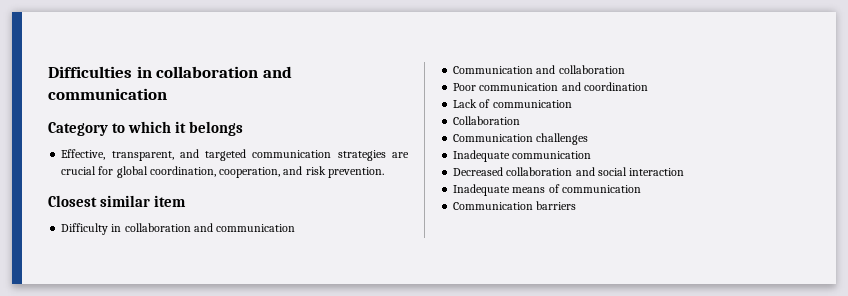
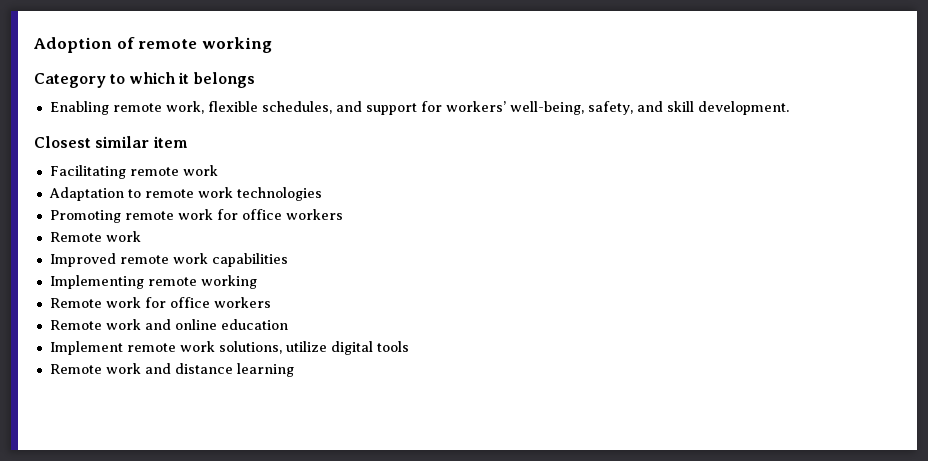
[48,66,292,78] [48,88,167,100] Difficulties in collaboration and communication -> [33,37,272,53] Adoption of remote working
[61,149,410,161] [61,166,384,178] [48,195,187,207] [61,223,296,235] [453,65,625,74] [453,82,648,91] [453,99,572,108] [453,116,521,125] [453,133,589,145] [453,150,592,162] [453,167,685,176] [453,184,641,196] [453,201,577,210] Effective, transparent, and targeted communication strategies are crucial for global coordination, cooperation, and risk prevention. // Closest similar item // Difficulty in collaboration and communication // Communication and collaboration // Poor communication and coordination // Lack of communication // Collaboration // Communication challenges // Inadequate communication // Decreased collaboration and social interaction // Inadequate means of communication // Communication barriers -> [49,101,789,115] [34,136,188,148] [49,165,218,179] [48,187,322,201] [49,209,343,223] [49,231,141,242] [49,253,288,267] [49,275,257,289] [49,297,271,308] [49,319,288,330] [49,341,409,355] [49,363,294,377] Enabling remote work, flexible schedules, and support for workers’ well-being, safety, and skill development. // Closest similar item // Facilitating remote work // Adaptation to remote work technologies // Promoting remote work for office workers // Remote work // Improved remote work capabilities // Implementing remote working // Remote work for office workers // Remote work and online education // Implement remote work solutions, utilize digital tools // Remote work and distance learning

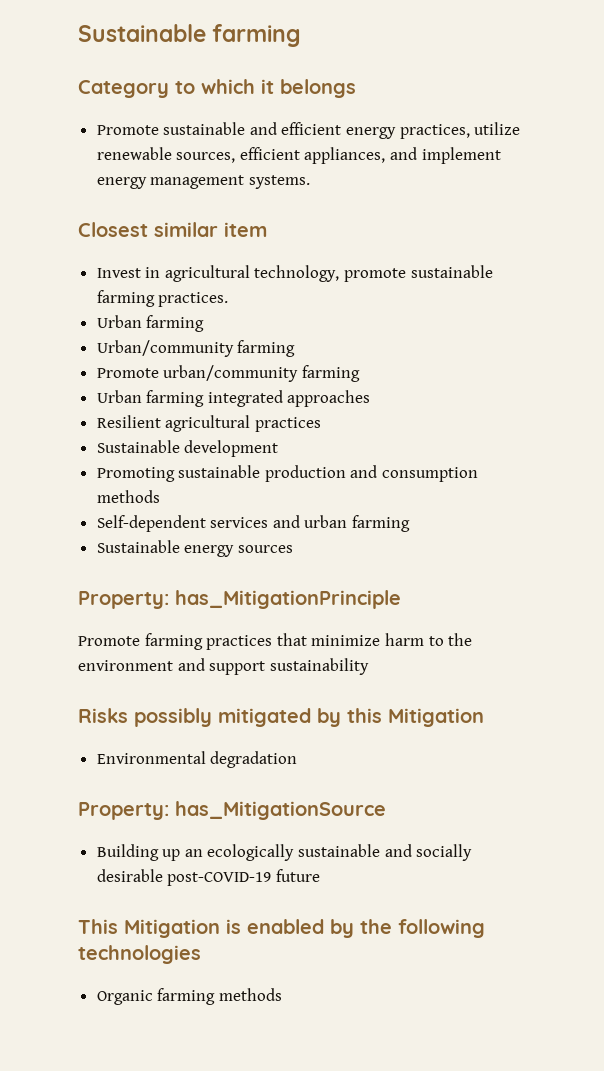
[33,37,272,53] Adoption of remote working -> [78,24,302,47] Sustainable farming
[49,101,789,115] [34,136,188,148] [49,165,218,179] [48,187,322,201] [49,209,343,223] [49,231,141,242] [49,253,288,267] [49,275,257,289] [49,297,271,308] [49,319,288,330] [49,341,409,355] [49,363,294,377] Enabling remote work, flexible schedules, and support for workers’ well-being, safety, and skill development. // Closest similar item // Facilitating remote work // Adaptation to remote work technologies // Promoting remote work for office workers // Remote work // Improved remote work capabilities // Implementing remote working // Remote work for office workers // Remote work and online education // Implement remote work solutions, utilize digital tools // Remote work and distance learning -> [96,122,521,139] [96,147,501,164] [96,175,310,189] [78,222,267,237] [96,265,493,282] [96,290,229,307] [96,315,205,332] [96,340,296,357] [96,365,360,382] [96,390,371,407] [96,415,321,432] [96,440,279,457] [96,465,479,482] [96,490,160,503] [96,515,411,532] [96,540,293,557] [78,590,401,609] [78,633,473,650] [78,658,369,675] [78,708,484,727] [96,751,298,768] [78,801,386,820] [96,844,473,861] [96,869,320,886] [78,919,485,938] [78,945,201,964] [96,988,282,1005] Promote sustainable and efficient energy practices, utilize renewable sources, efficient appliances, and implement energy management systems. // Closest similar item // Invest in agricultural technology, promote sustainable farming practices. // Urban farming // Urban/community farming // Promote urban/community farming // Urban farming integrated approaches // Resilient agricultural practices // Sustainable development // Promoting sustainable production and consumption methods // Self-dependent services and urban farming // Sustainable energy sources // Property: has_MitigationPrinciple // Promote farming practices that minimize harm to the environment and support sustainability // Risks possibly mitigated by this Mitigation // Environmental degradation // Property: has_MitigationSource // Building up an ecologically sustainable and socially desirable post-COVID-19 future // This Mitigation is enabled by the following technologies // Organic farming methods

